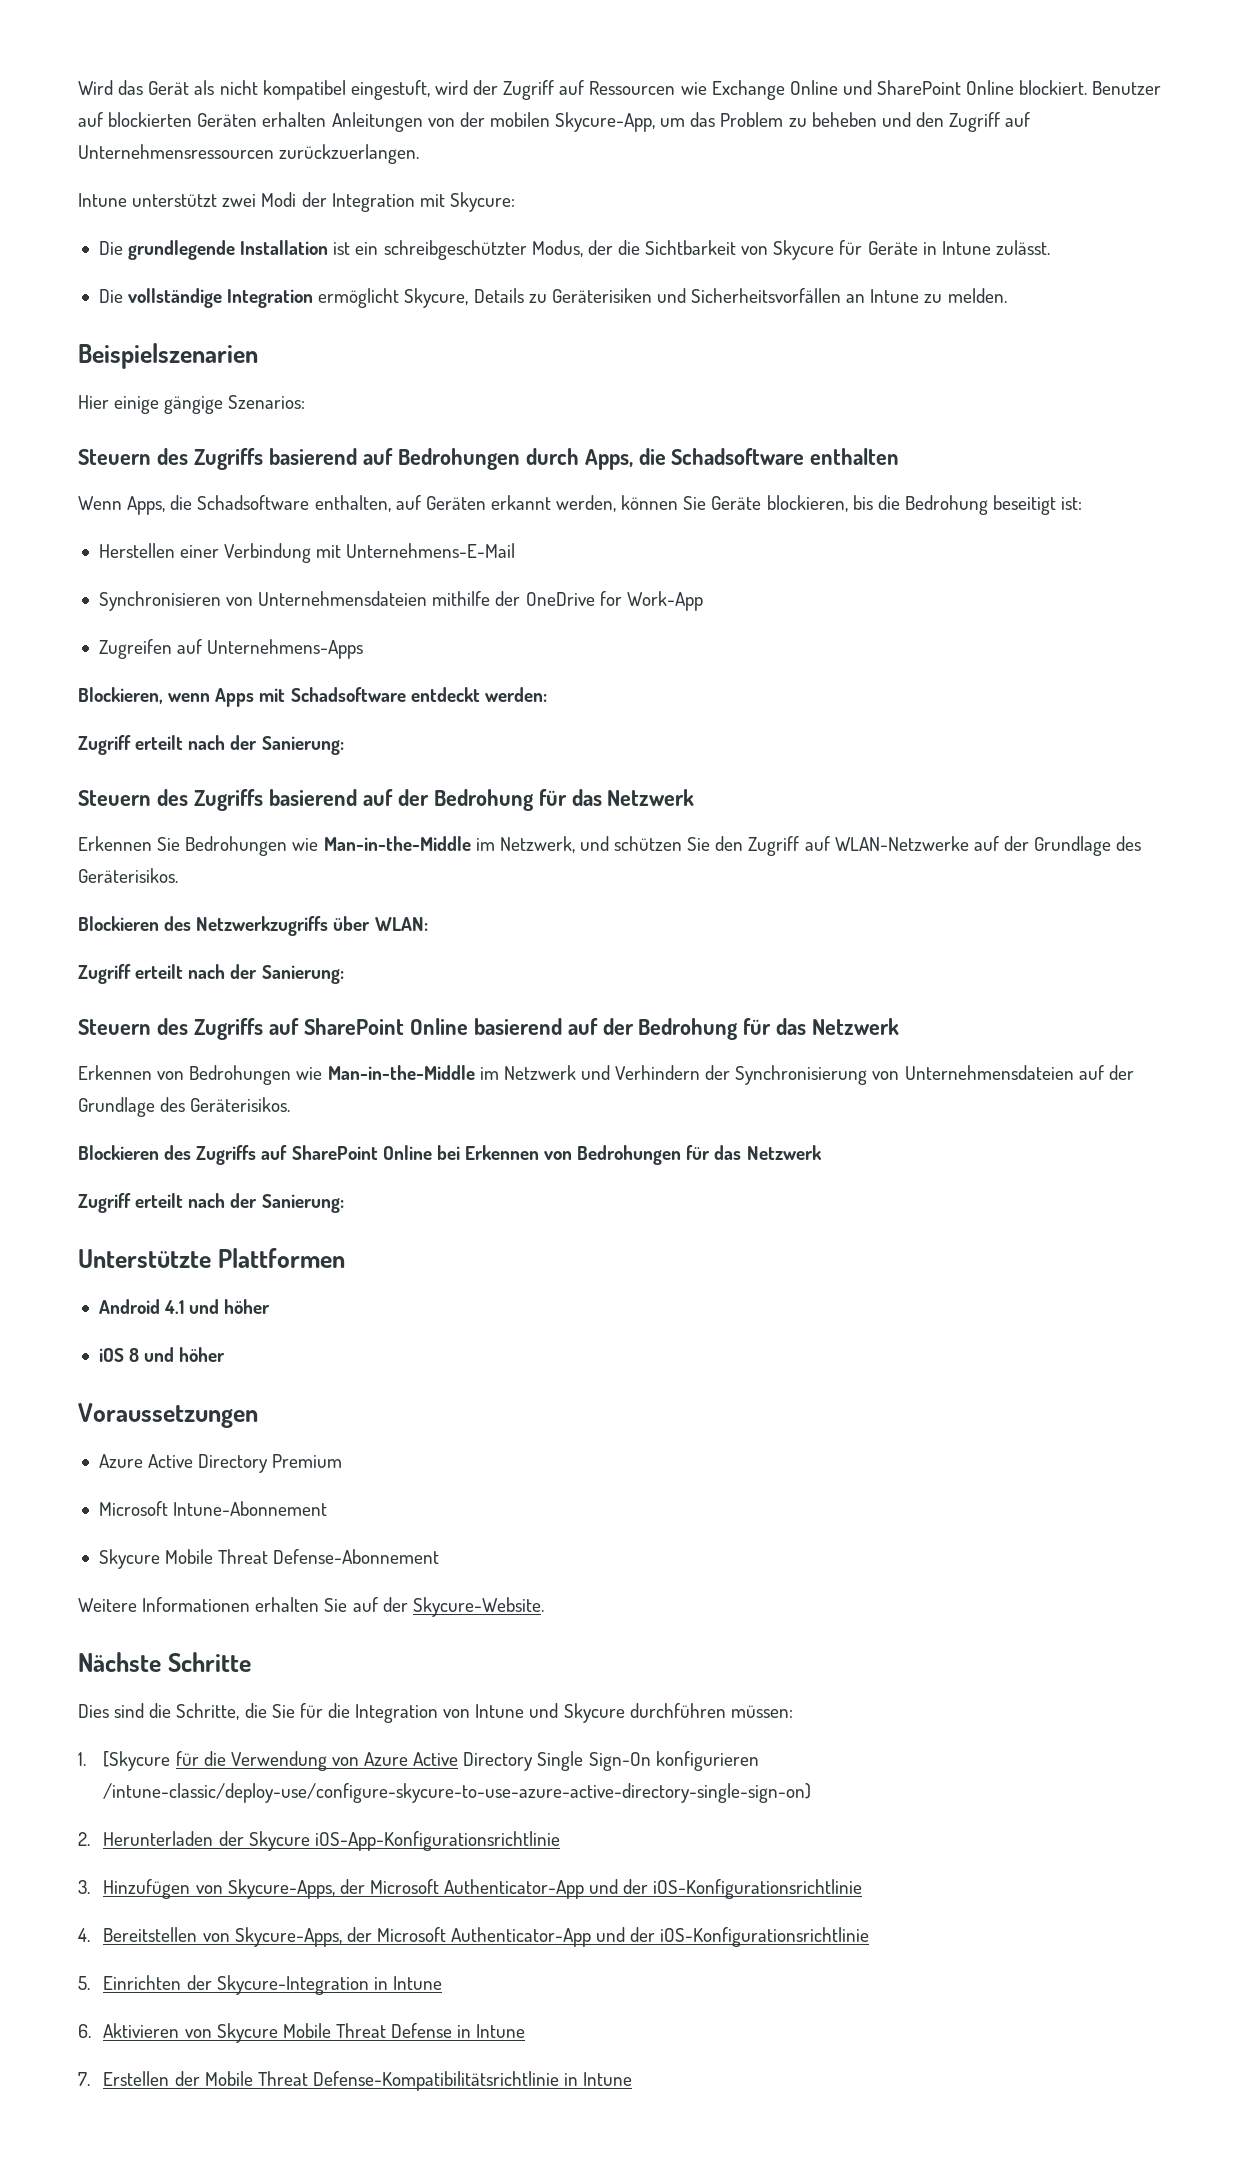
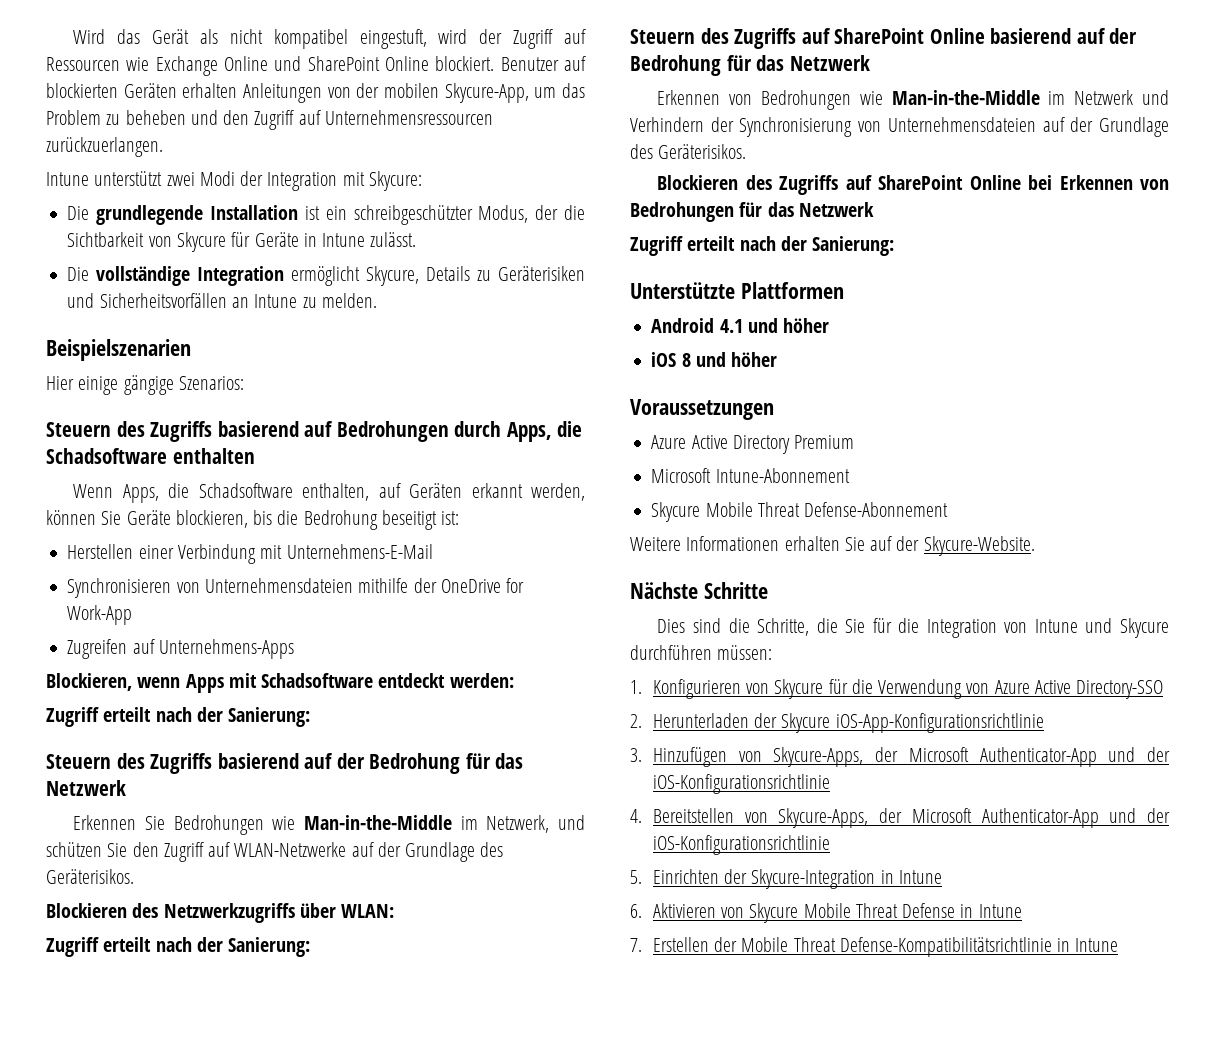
[103,1751,171,1771] [Skycure -> [652,679,824,699] Konfigurieren von Skycure
[463,1751,759,1771] [103,1783,812,1803] Directory Single Sign-On konfigurieren /intune-classic/deploy-use/configure-skycure-to-use-azure-active-directory-single-sign-on) -> [1076,680,1164,699] Directory-SSO

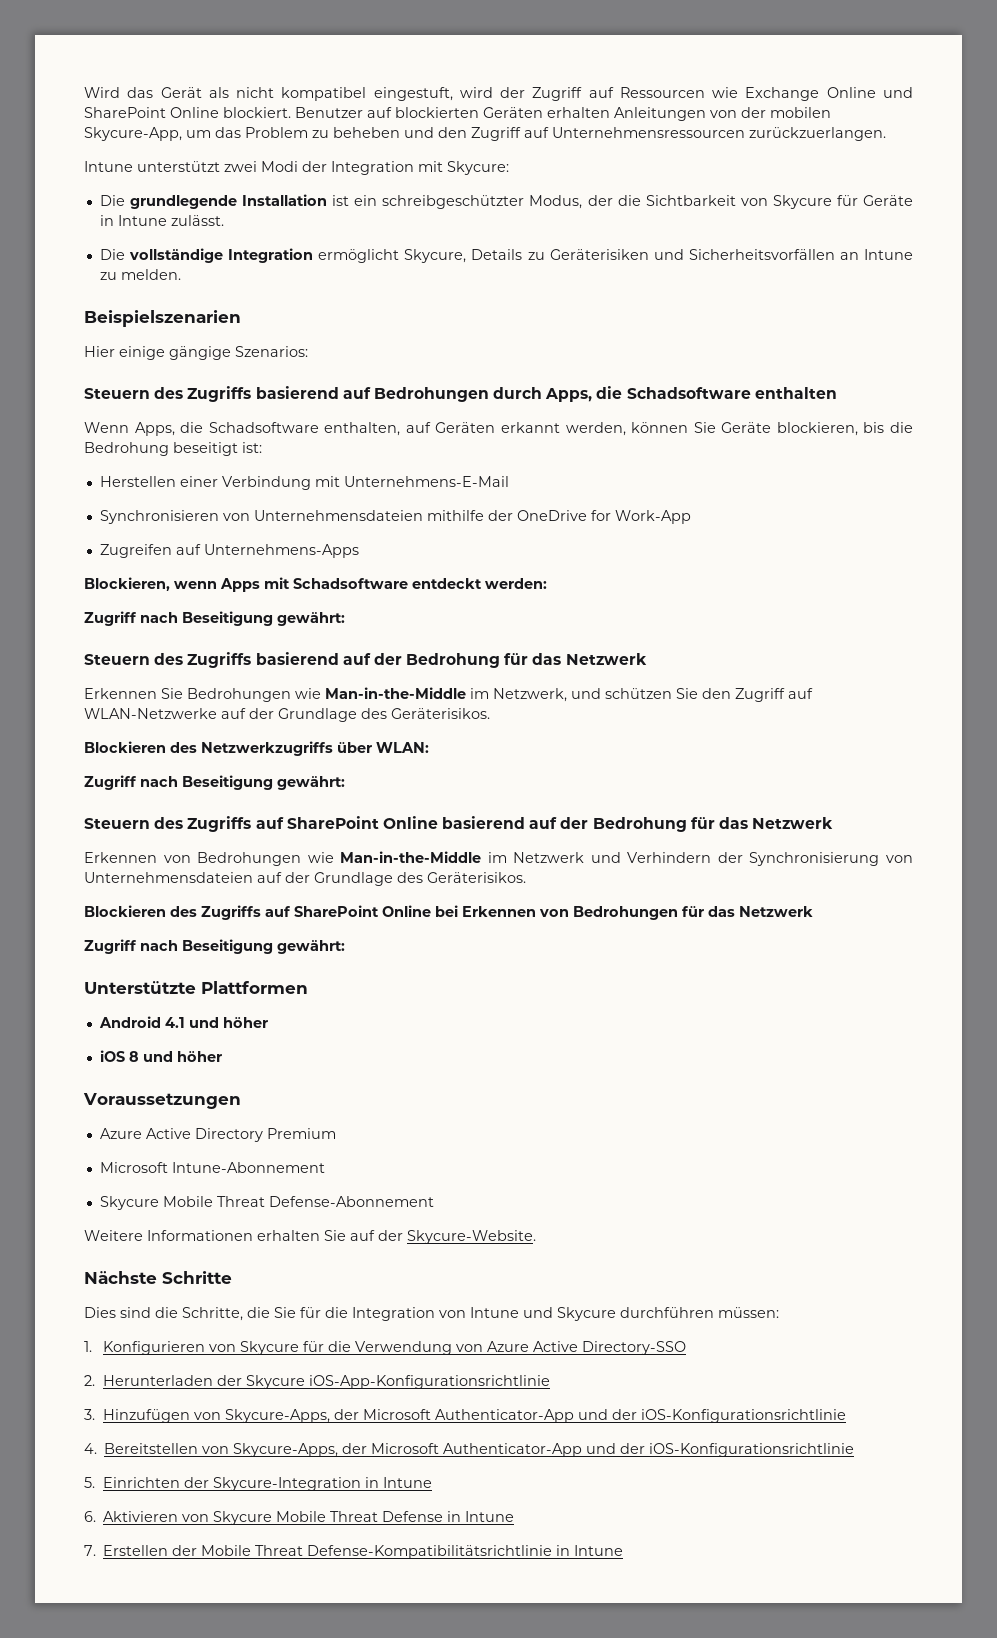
[103,707,311,727] erteilt nach der Sanierung: -> [140,611,345,626] nach Beseitigung gewährt:
[103,937,311,957] erteilt nach der Sanierung: -> [140,775,345,790] nach Beseitigung gewährt:
[687,236,895,256] erteilt nach der Sanierung: -> [140,939,345,954] nach Beseitigung gewährt:

